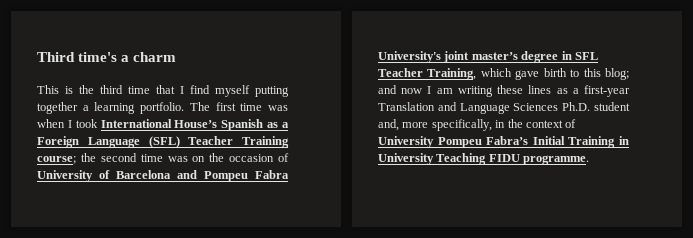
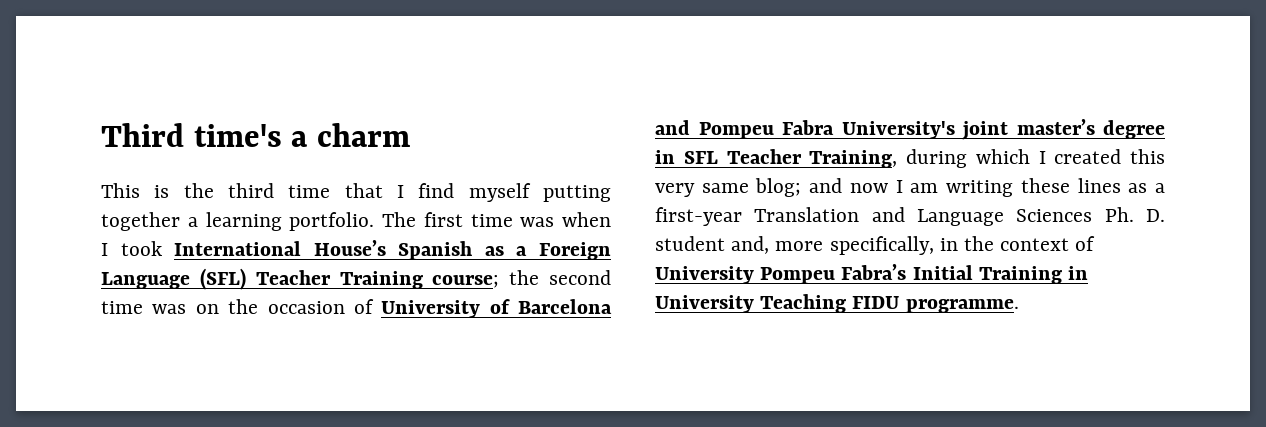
[480,68,601,80] which gave birth to this -> [906,149,1165,168] [655,183,749,197] during which I created this very same
[562,102,591,111] Ph.D. -> [1104,207,1165,222] Ph. D.

